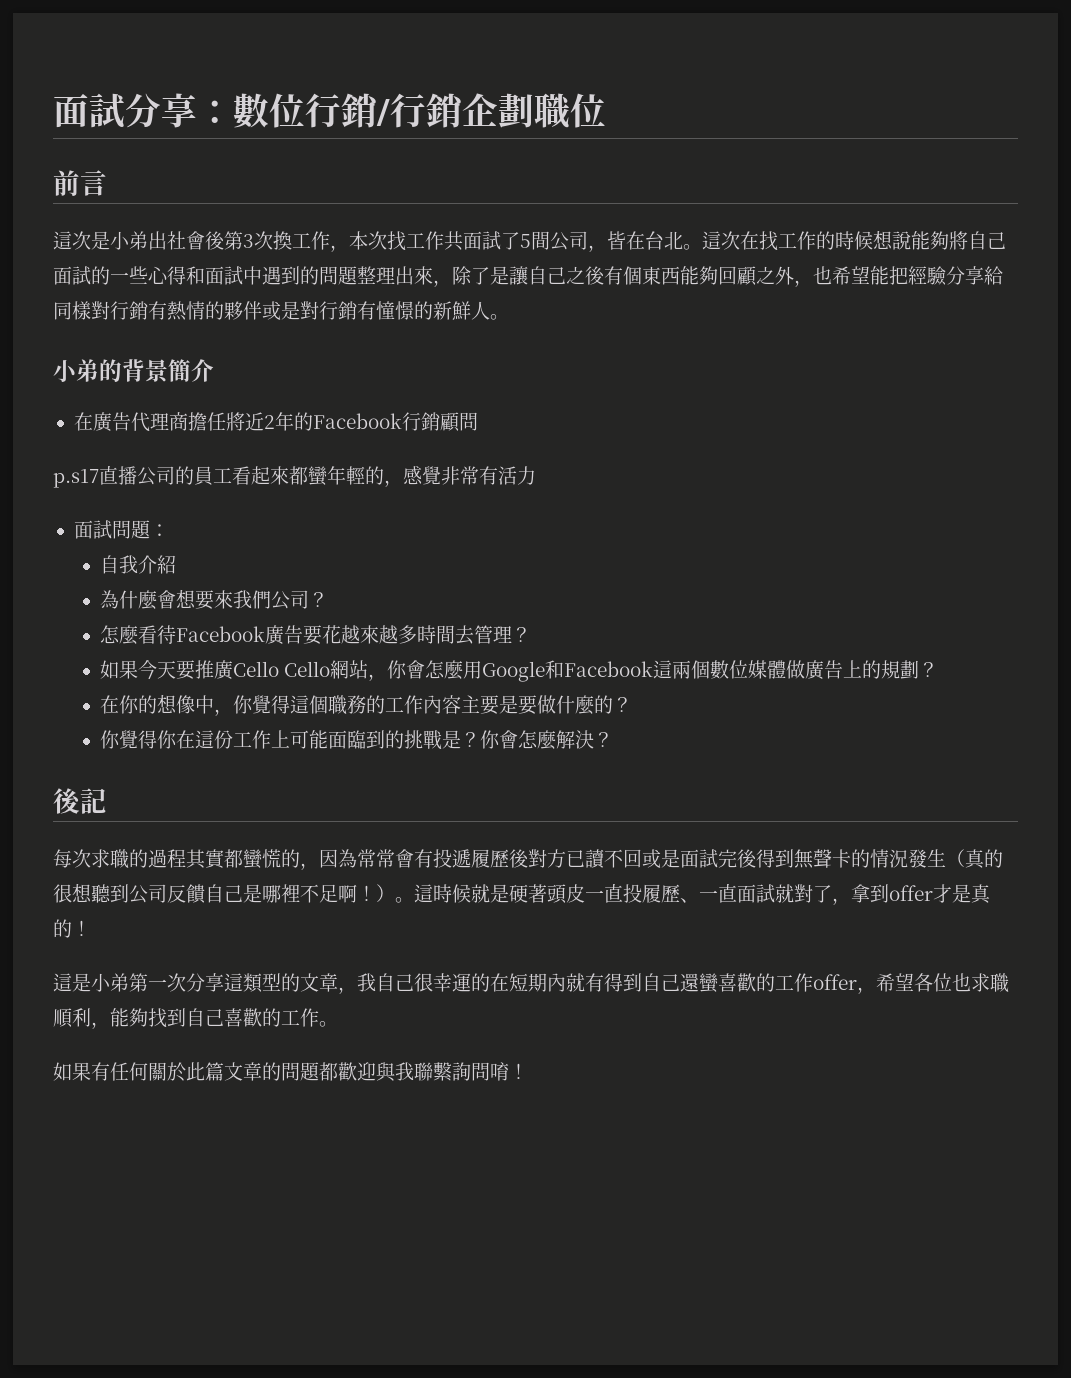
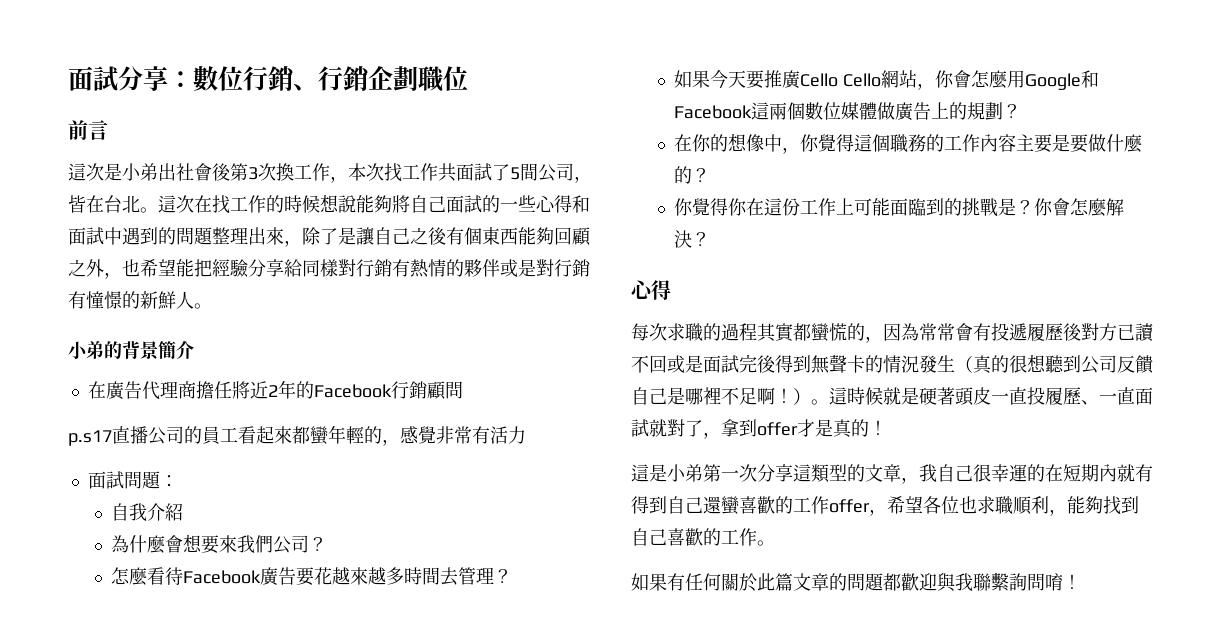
[376,99,390,126] / -> [293,84,318,91] 、
[53,788,107,814] 後記 -> [631,280,671,300] 心得

